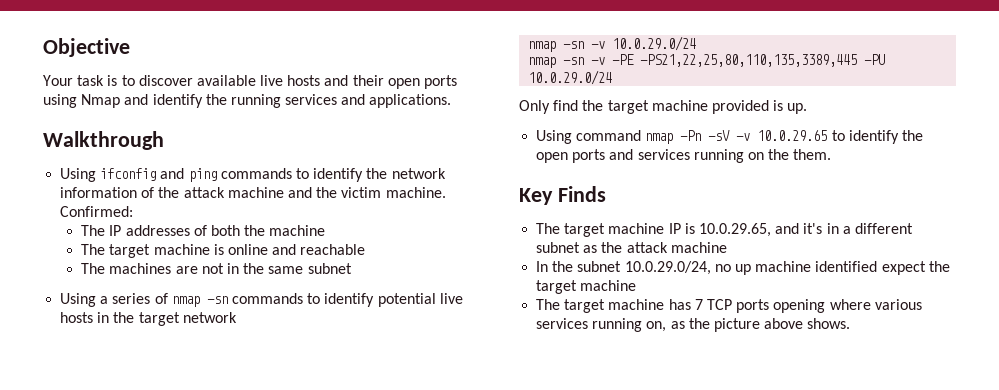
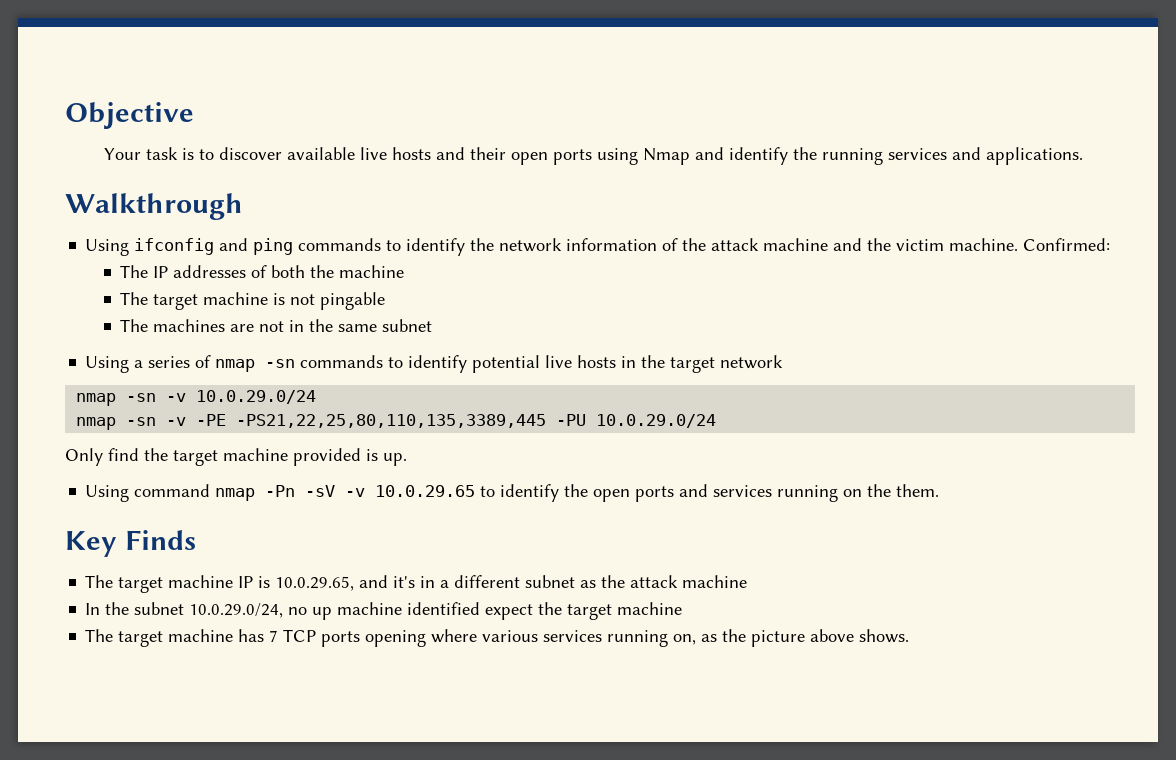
[228,244,366,255] online and reachable -> [290,292,386,310] not pingable

